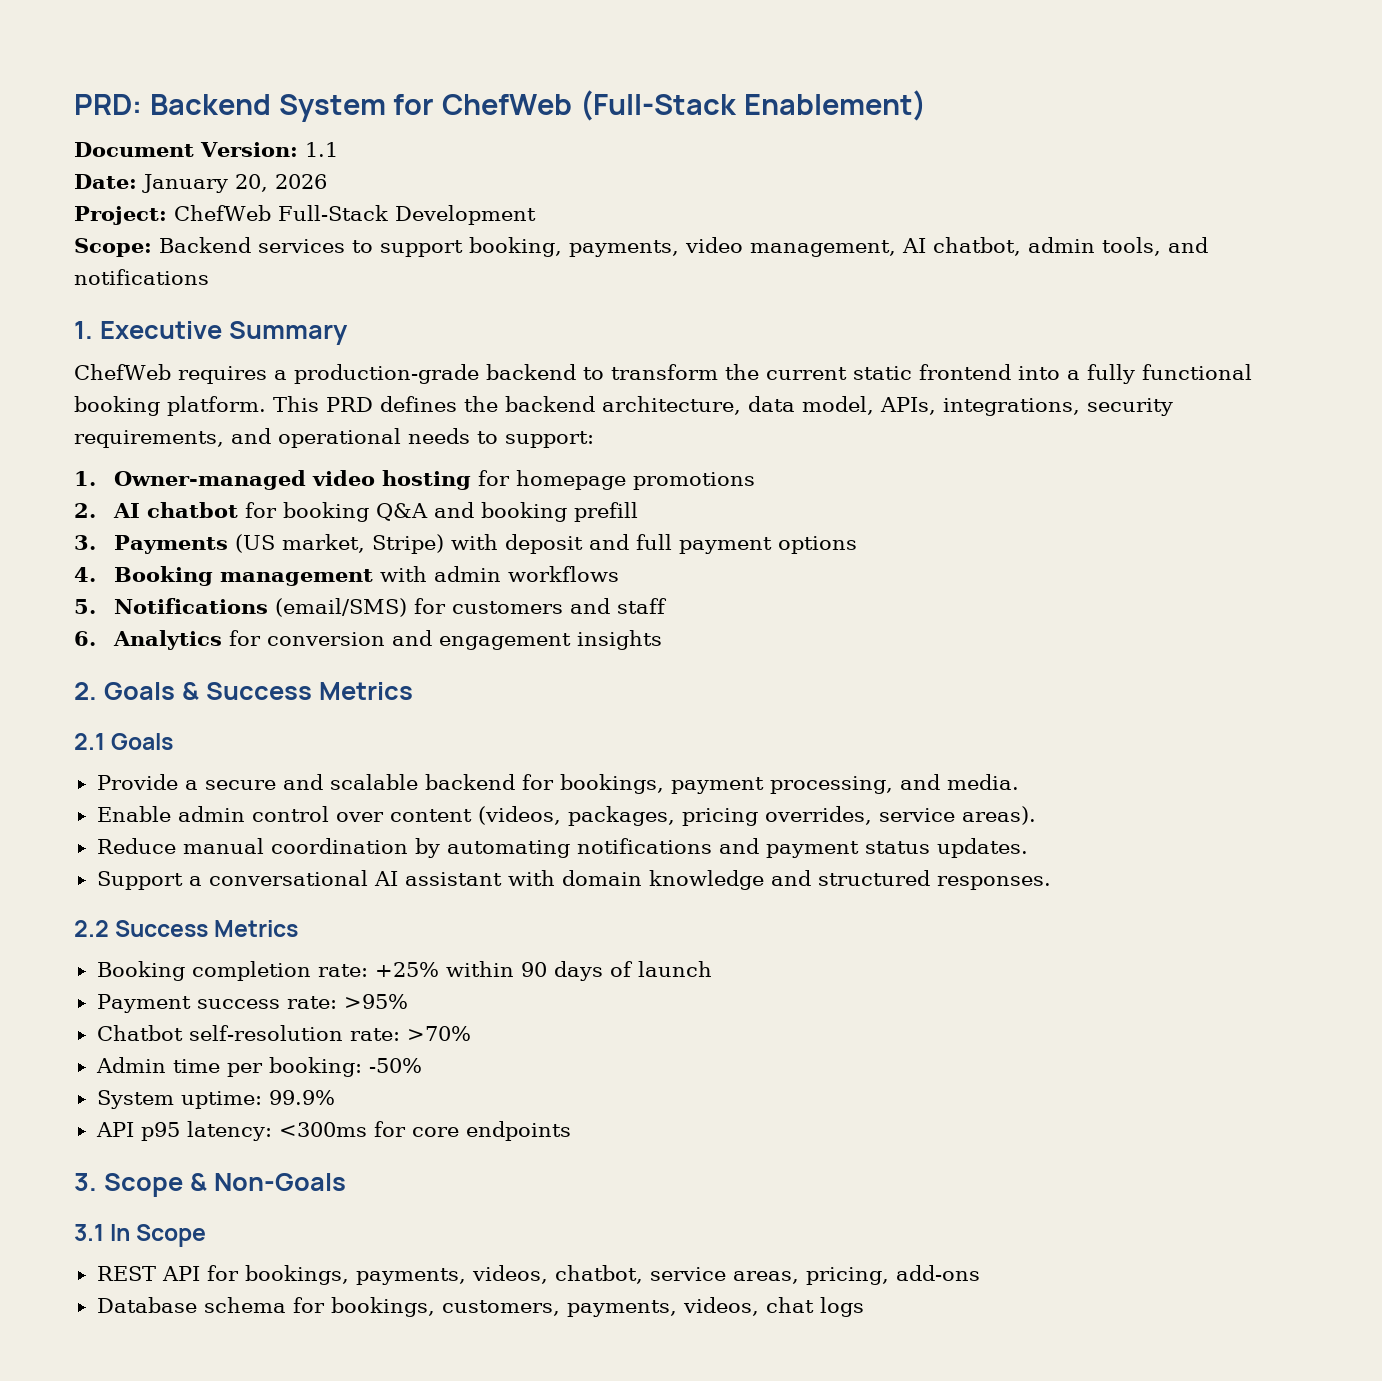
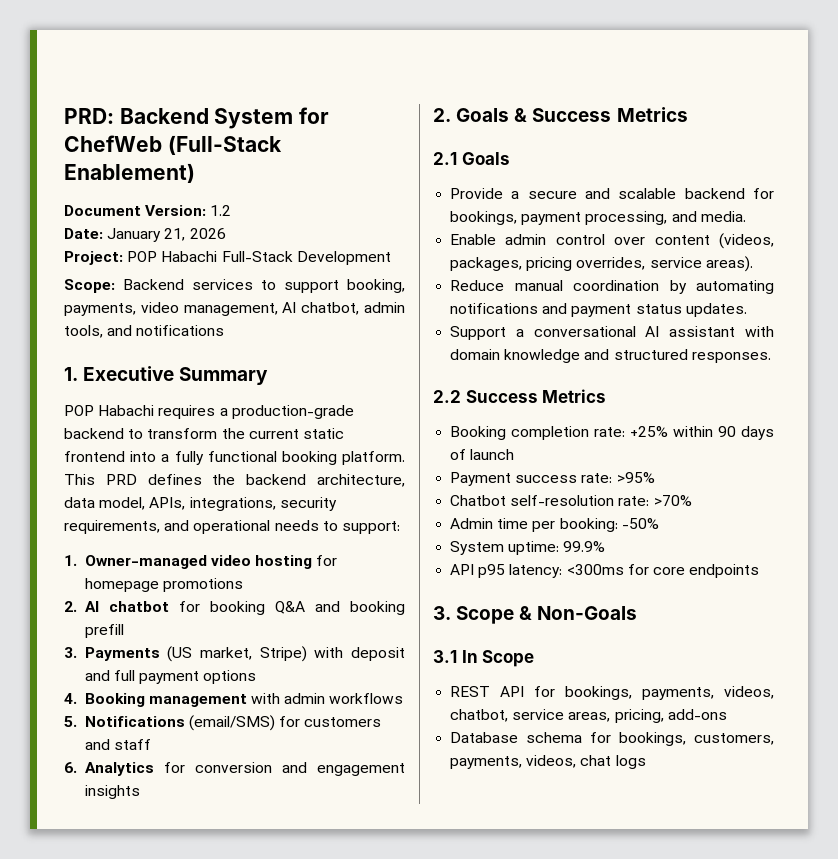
[304,142,338,157] 1.1 -> [210,205,232,216] 1.2
[235,174,268,192] 20, -> [164,228,186,241] 21,
[174,205,271,221] ChefWeb -> [127,251,218,262] POP Habachi
[74,364,171,380] ChefWeb -> [64,405,155,416] POP Habachi

